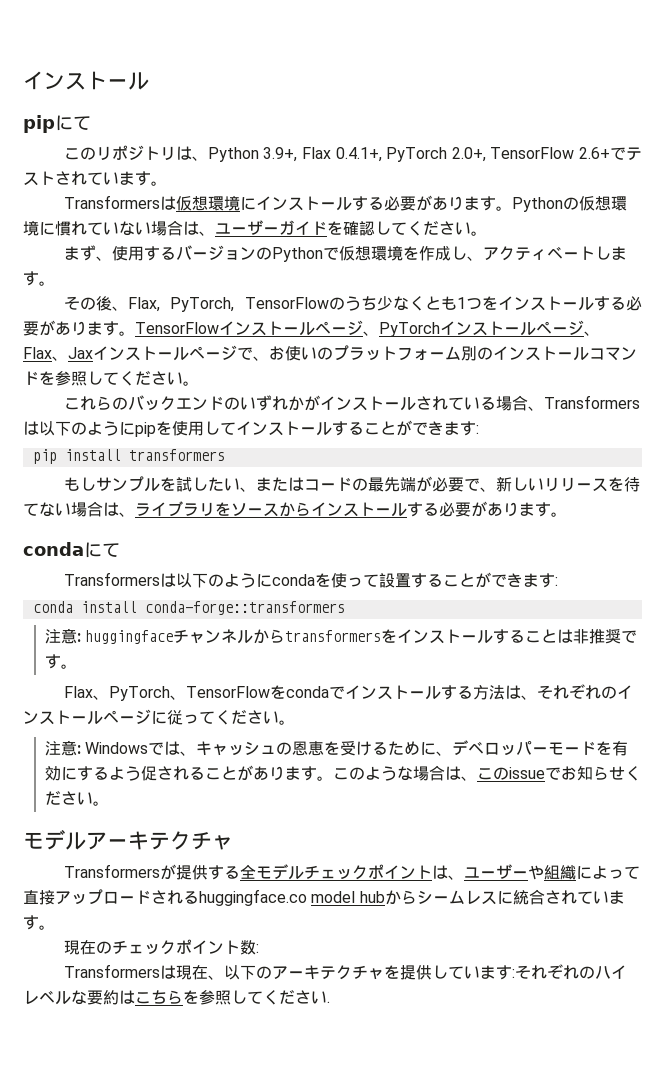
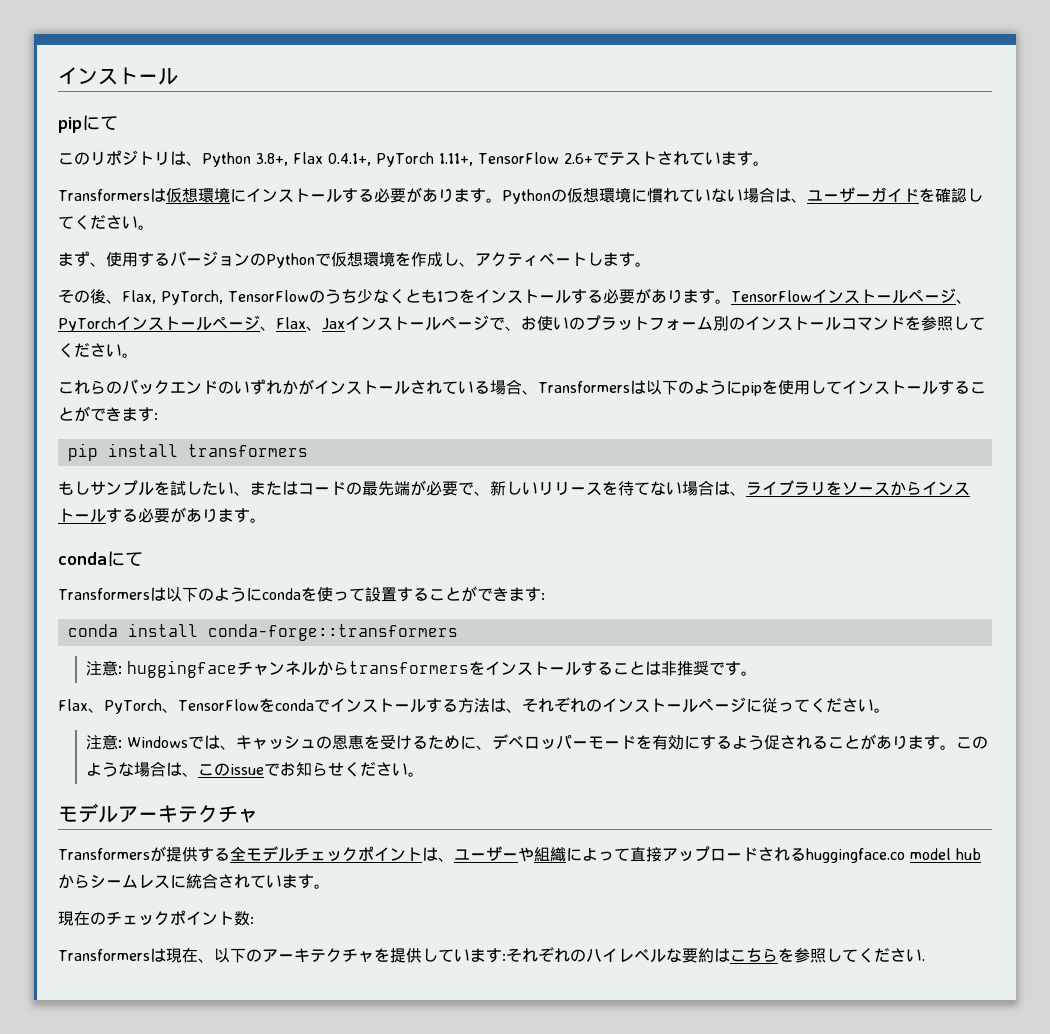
[263,147,298,162] 3.9+, -> [256,153,288,166] 3.8+,
[451,147,486,162] 2.0+, -> [438,153,473,166] 1.11+,

